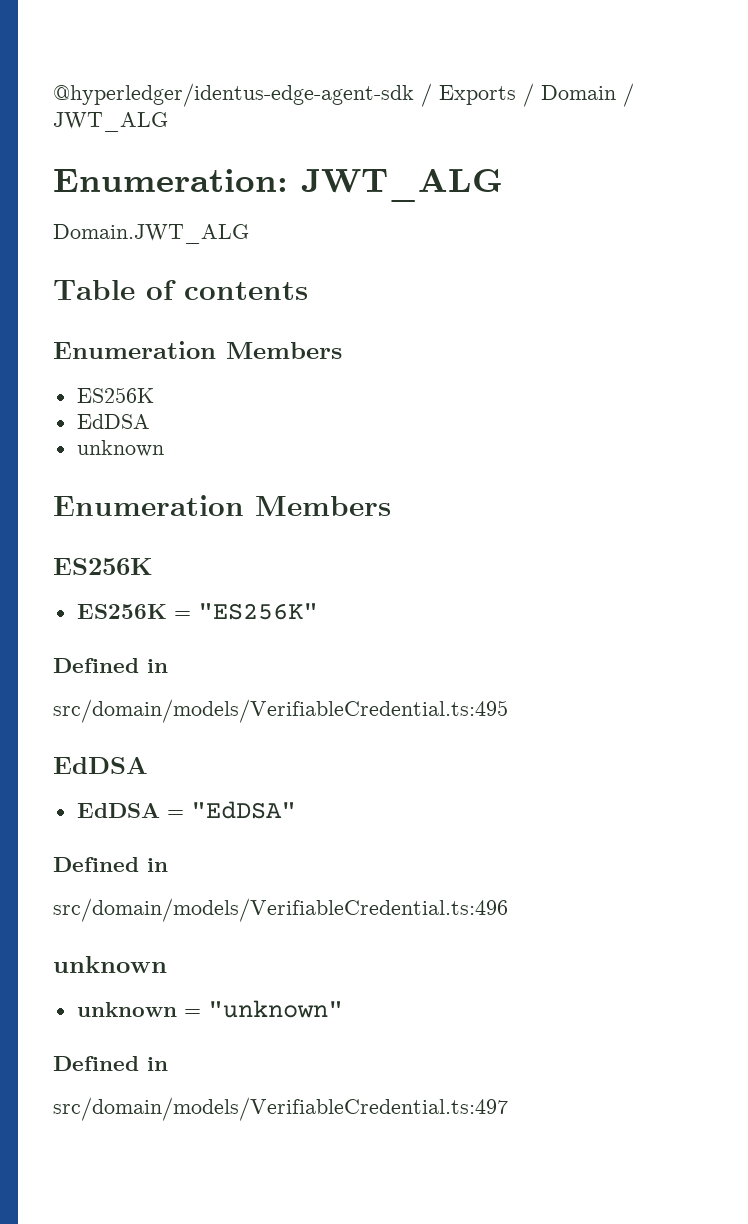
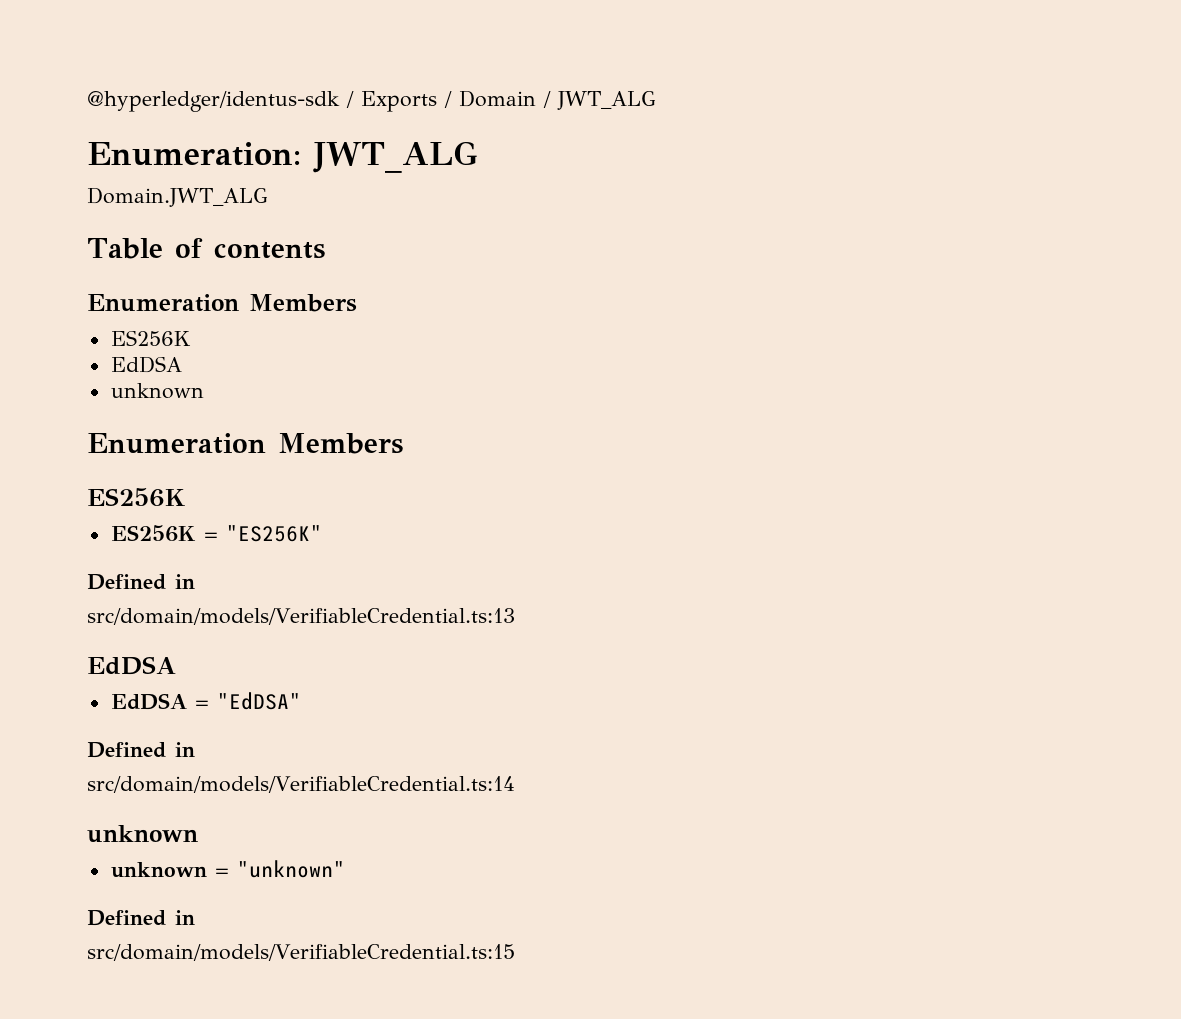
[53,83,414,107] @hyperledger/identus-edge-agent-sdk -> [87,91,340,112] @hyperledger/identus-sdk
[53,699,508,723] src/domain/models/VerifiableCredential.ts:495 -> [87,608,515,625] src/domain/models/VerifiableCredential.ts:13
[53,898,508,922] src/domain/models/VerifiableCredential.ts:496 -> [87,776,515,793] src/domain/models/VerifiableCredential.ts:14
[53,1097,508,1121] src/domain/models/VerifiableCredential.ts:497 -> [87,944,515,961] src/domain/models/VerifiableCredential.ts:15

